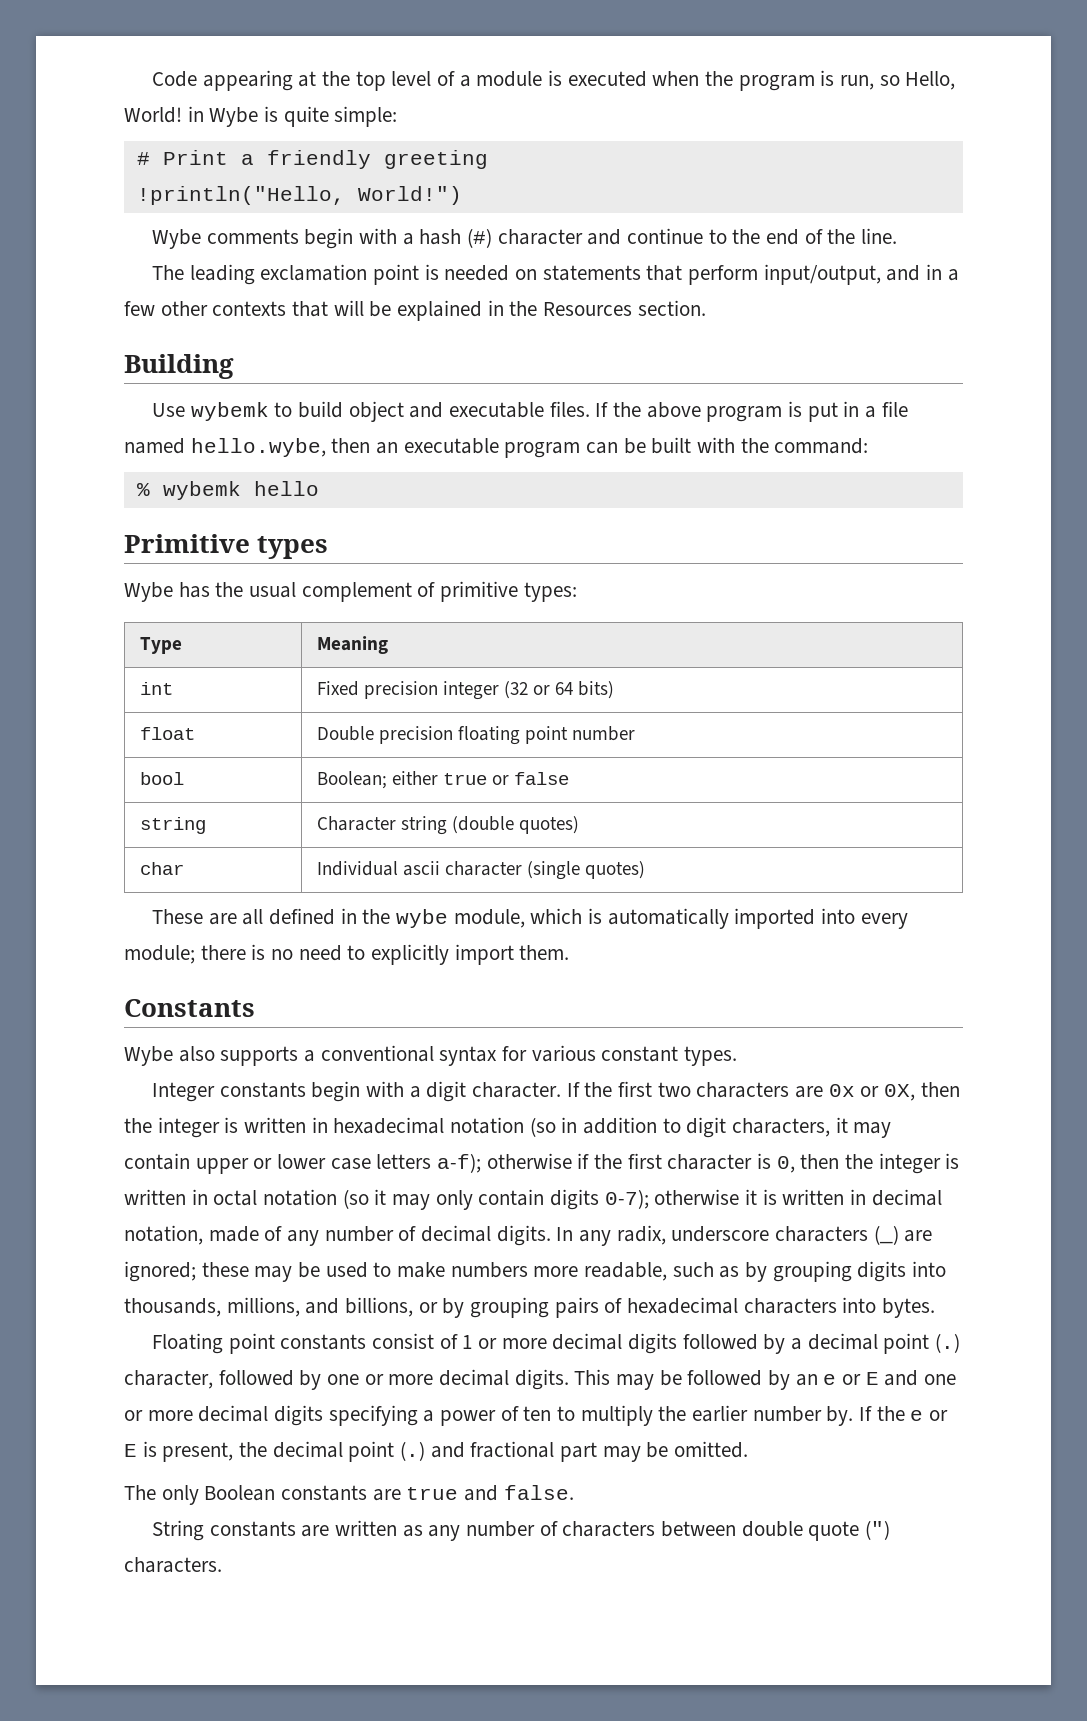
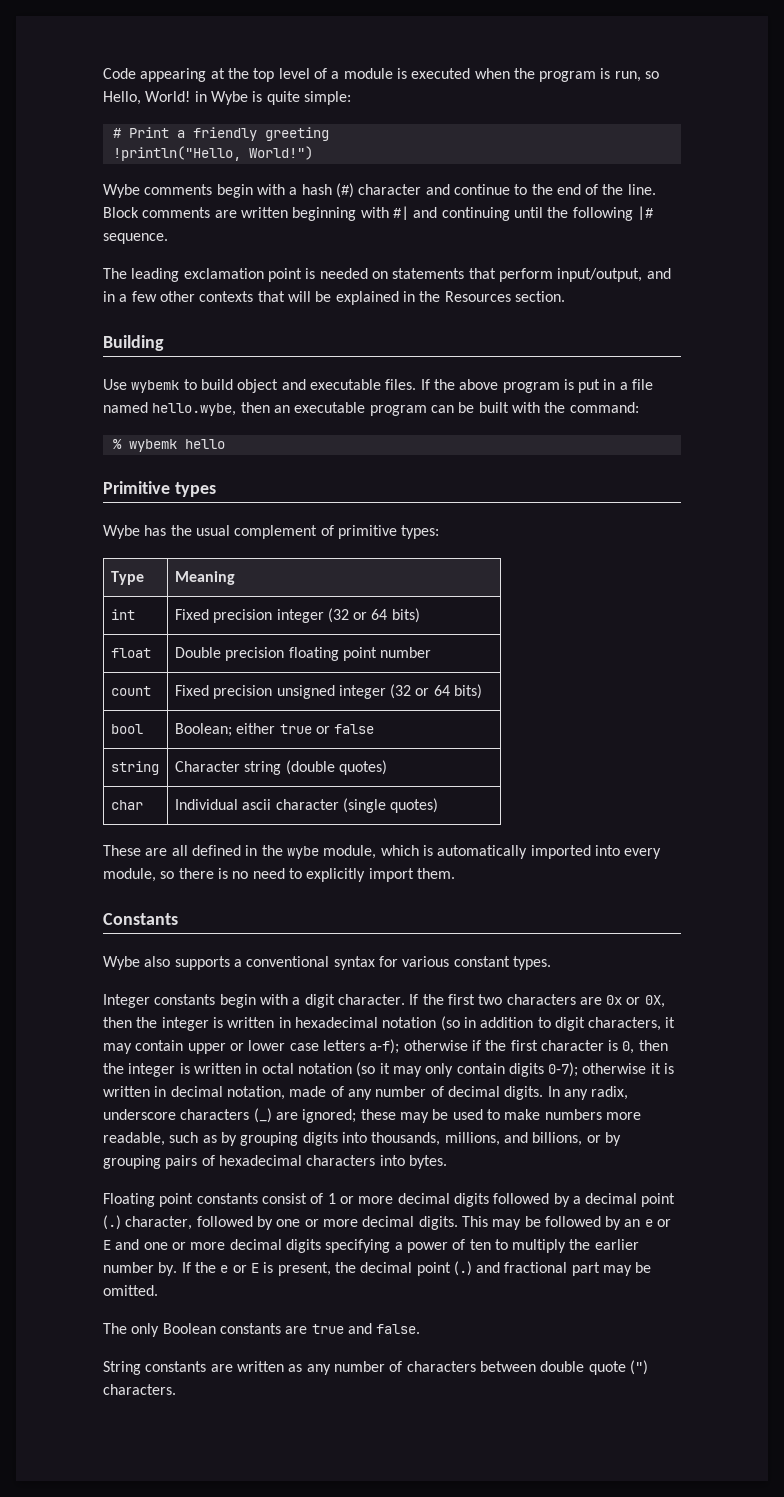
(898, 236) none -> [103,206,653,221] [103,233,168,244] Block comments are written beginning with #| and continuing until the following |# sequence.
(636, 733) none -> [110,686,151,696] [174,684,483,699] // count | Fixed precision unsigned integer (32 or 64 bits)
[124,945,195,964] module; -> [103,868,175,882] module, so

